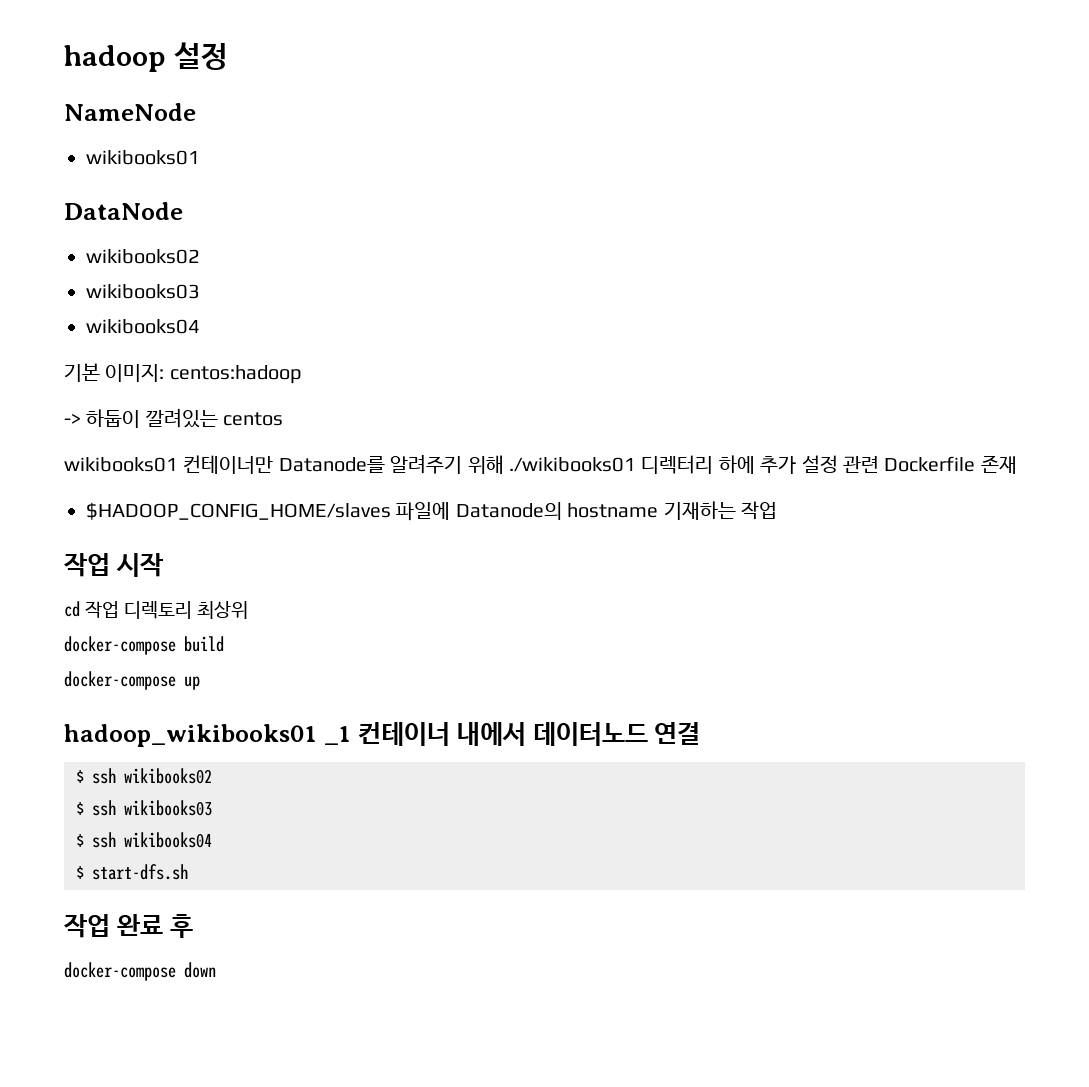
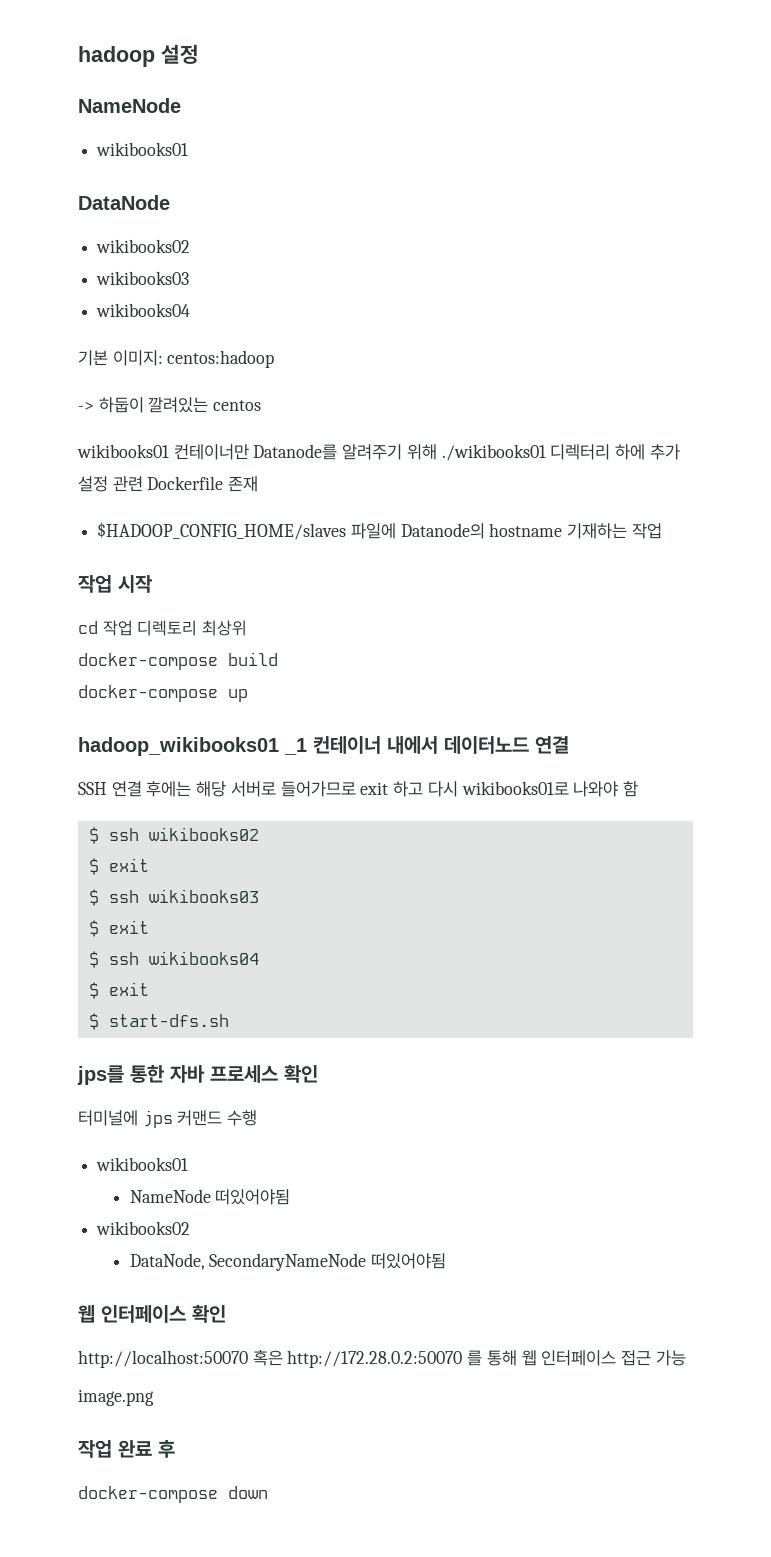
(701, 733) none -> [78,781,638,797] // SSH 연결 후에는 해당 서버로 들어가므로 exit 하고 다시 wikibooks01로 나와야 함
(212, 776) none -> [88,858,149,875] // $ exit
(212, 808) none -> [88,920,149,937] // $ exit
(212, 840) none -> [88,982,149,999] // $ exit
(188, 872) none -> [77,1064,318,1085] [78,1110,258,1128] [96,1157,189,1171] [129,1189,291,1205] [96,1221,191,1235] [129,1253,447,1271] [78,1304,226,1323] [78,1349,686,1368] [78,1389,154,1406] // jps를 통한 자바 프로세스 확인 // 터미널에 jps 커맨드 수행 // wikibooks01 // NameNode 떠있어야됨 // wikibooks02 // DataNode, SecondaryNameNode 떠있어야됨 // 웹 인터페이스 확인 // http://localhost:50070 혹은 http://172.28.0.2:50070 를 통해 웹 인터페이스 접근 가능 // image.png

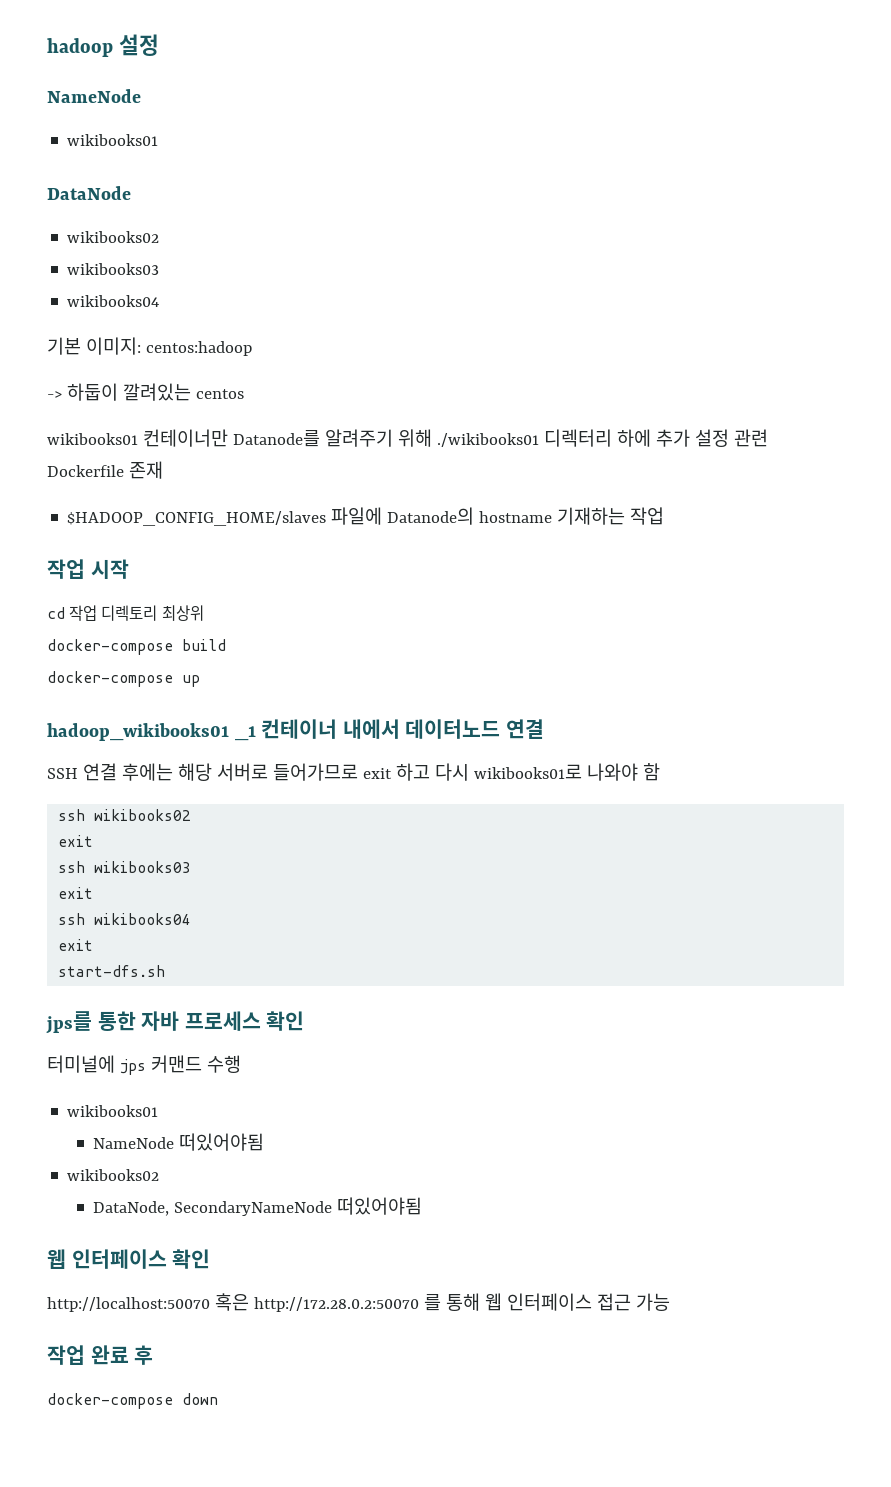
[88,827,99,844] $ -> (660, 772) none
[88,858,149,875] [88,889,99,906] $ exit // $ -> [58,835,94,847] exit //
[88,920,149,937] [88,951,99,968] $ exit // $ -> [58,887,94,899] exit //
[88,982,149,999] [88,1013,99,1030] $ exit // $ -> [58,939,94,951] exit //
[78,1389,154,1406] // image.png -> (670, 1302) none

